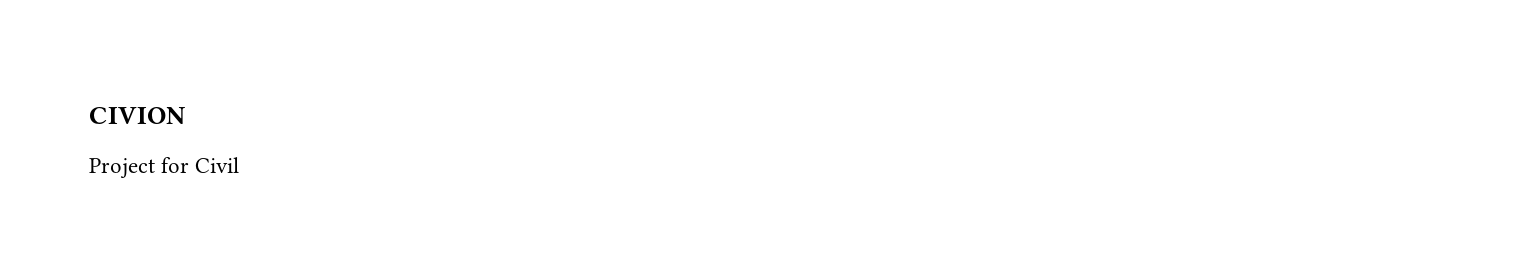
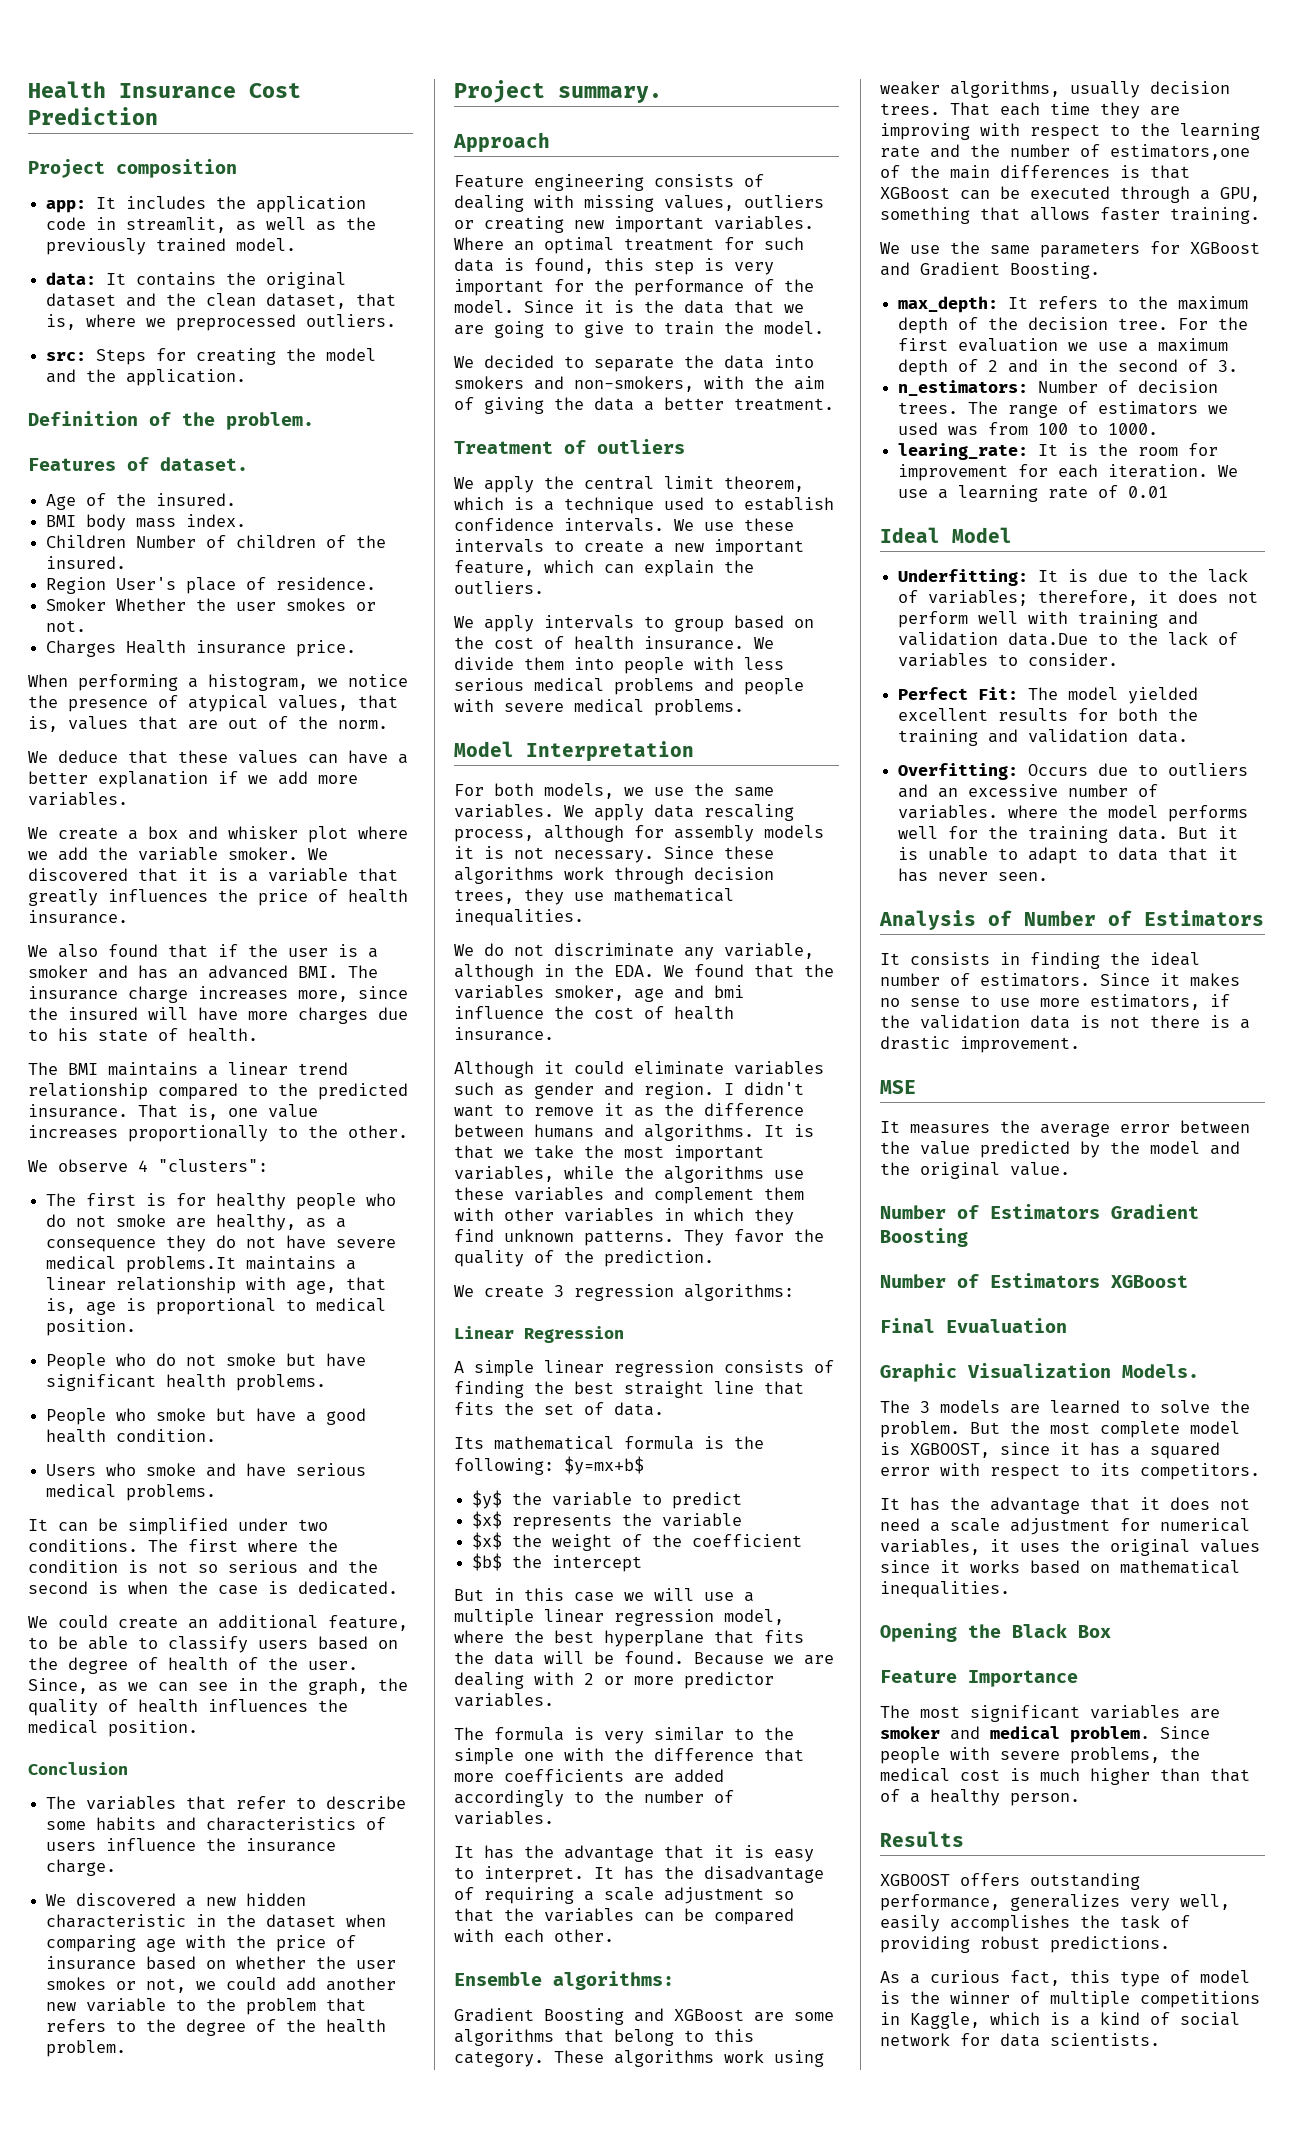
[89,107,186,124] [89,157,240,179] CIVION // Project for Civil -> [28,81,301,98] [28,107,158,125] [28,159,237,178] [46,196,367,213] [46,217,377,233] [46,238,297,255] [46,272,347,289] [46,293,397,309] [46,314,397,331] [46,348,377,365] [46,369,247,386] [28,411,314,430] [28,457,248,471] [46,493,237,510] [46,514,247,531] [46,535,387,548] [46,556,127,569] [46,577,377,594] [46,598,377,611] [46,620,87,632] [46,640,357,657] [28,674,408,691] [28,695,398,712] [28,716,388,732] [28,750,408,764] [28,771,358,788] [28,792,128,806] [28,826,408,843] [28,847,328,861] [28,868,398,882] [28,889,408,906] [28,910,128,924] [28,944,378,958] [28,965,378,979] [28,986,408,1003] [28,1007,408,1024] [28,1028,258,1042] [28,1062,348,1076] [28,1083,408,1100] [28,1104,318,1120] [28,1125,408,1142] [28,1159,268,1172] [46,1193,397,1210] [46,1214,347,1231] [46,1235,397,1252] [46,1256,357,1273] [46,1277,387,1294] [46,1298,387,1315] [46,1319,137,1336] [46,1353,367,1370] [46,1374,327,1391] [46,1408,367,1425] [46,1429,217,1443] [46,1463,367,1477] [46,1484,217,1501] [28,1518,328,1535] [28,1539,338,1552] [28,1560,378,1574] [28,1581,398,1595] [28,1615,408,1631] [28,1636,398,1653] [28,1657,358,1674] [28,1678,408,1695] [28,1699,348,1716] [28,1720,198,1737] [28,1762,128,1775] [46,1796,407,1810] [46,1817,387,1831] [46,1838,337,1852] [46,1859,117,1876] [46,1893,307,1907] [46,1914,387,1928] [46,1935,357,1952] [46,1956,397,1970] [46,1977,397,1993] [46,1998,367,2015] [46,2019,387,2036] [46,2040,127,2057] [454,80,662,103] [453,132,550,153] [454,174,764,191] [454,195,824,212] [454,216,814,233] [454,237,804,254] [454,258,774,275] [454,279,814,296] [454,300,804,314] [454,321,824,338] [454,355,814,372] [454,376,824,392] [454,397,834,414] [454,439,685,454] [454,476,804,493] [454,497,834,514] [454,518,794,532] [454,539,804,556] [454,560,754,577] [454,581,544,594] [454,615,814,632] [454,636,774,650] [454,657,784,674] [454,678,804,695] [454,699,744,716] [454,741,694,762] [454,783,774,799] [454,804,794,821] [454,825,824,842] [454,846,774,863] [454,867,774,884] [454,888,734,905] [454,909,584,926] [454,943,814,960] [454,964,834,981] [454,985,744,1002] [454,1006,734,1020] [454,1027,554,1041] [454,1061,824,1078] [454,1082,804,1099] [454,1103,804,1117] [454,1124,814,1141] [454,1145,764,1162] [454,1166,804,1183] [454,1187,804,1204] [454,1208,794,1225] [454,1229,824,1246] [454,1250,714,1267] [454,1284,794,1301] [454,1326,624,1343] [454,1360,834,1377] [454,1381,804,1398] [454,1402,664,1416] [454,1436,764,1450] [454,1456,644,1475] [472,1490,743,1509] [472,1511,743,1530] [472,1532,803,1551] [472,1553,643,1572] [454,1588,754,1602] [454,1609,784,1626] [454,1630,804,1647] [454,1651,834,1665] [454,1672,774,1689] [454,1693,554,1707] [454,1727,794,1744] [454,1748,804,1765] [454,1769,724,1783] [454,1790,734,1807] [454,1811,554,1825] [454,1845,814,1862] [454,1866,824,1883] [454,1887,794,1904] [454,1908,794,1925] [454,1929,614,1943] [454,1971,674,1990] [454,2008,834,2025] [454,2029,754,2046] [454,2050,824,2067] [880,81,1230,98] [880,102,1180,119] [880,123,1260,140] [880,144,1250,160] [880,165,1190,179] [880,186,1260,203] [880,207,1260,224] [880,241,1260,258] [880,262,1100,279] [898,296,1249,313] [898,317,1249,334] [898,338,1229,352] [898,359,1239,376] [898,380,1219,396] [898,401,1229,418] [898,422,1159,436] [898,443,1219,460] [898,464,1239,481] [898,485,1169,502] [880,527,1012,543] [898,569,1249,586] [898,590,1259,606] [898,611,1199,628] [898,632,1239,646] [898,653,1119,667] [898,687,1199,704] [898,708,1199,721] [898,729,1189,746] [898,763,1249,780] [898,784,1159,798] [898,805,1249,822] [898,826,1239,843] [898,847,1239,864] [898,868,1049,882] [879,910,1264,930] [880,952,1200,969] [880,973,1240,987] [880,994,1230,1010] [880,1015,1250,1029] [880,1036,1080,1053] [880,1080,916,1094] [880,1120,1250,1137] [880,1141,1240,1158] [880,1162,1070,1179] [880,1204,1199,1219] [880,1228,968,1247] [880,1273,1188,1288] [880,1318,1067,1333] [880,1363,1199,1382] [880,1400,1250,1414] [880,1421,1240,1438] [880,1442,1220,1459] [880,1463,1260,1480] [880,1497,1250,1514] [880,1518,1250,1535] [880,1539,1260,1556] [880,1560,1240,1574] [880,1581,1010,1598] [880,1623,1111,1642] [880,1670,1078,1687] [880,1705,1220,1722] [880,1726,1210,1743] [880,1747,1200,1764] [880,1768,1250,1785] [880,1789,1080,1806] [880,1831,964,1847] [880,1873,1140,1890] [880,1894,1230,1911] [880,1915,1190,1932] [880,1936,1170,1953] [880,1970,1250,1987] [880,1991,1260,2008] [880,2012,1240,2029] [880,2033,1160,2047] Health Insurance Cost Prediction // Project composition // app: It includes the application code in streamlit, as well as the previously trained model. // data: It contains the original dataset and the clean dataset, that is, where we preprocessed outliers. // src: Steps for creating the model and the application. // Definition of the problem. // Features of dataset. // Age of the insured. // BMI body mass index. // Children Number of children of the insured. // Region User's place of residence. // Smoker Whether the user smokes or not. // Charges Health insurance price. // When performing a histogram, we notice the presence of atypical values, that is, values that are out of the norm. // We deduce that these values can have a better explanation if we add more variables. // We create a box and whisker plot where we add the variable smoker. We discovered that it is a variable that greatly influences the price of health insurance. // We also found that if the user is a smoker and has an advanced BMI. The insurance charge increases more, since the insured will have more charges due to his state of health. // The BMI maintains a linear trend relationship compared to the predicted insurance. That is, one value increases proportionally to the other. // We observe 4 "clusters": // The first is for healthy people who do not smoke are healthy, as a consequence they do not have severe medical problems.It maintains a linear relationship with age, that is, age is proportional to medical position. // People who do not smoke but have significant health problems. // People who smoke but have a good health condition. // Users who smoke and have serious medical problems. // It can be simplified under two conditions. The first where the condition is not so serious and the second is when the case is dedicated. // We could create an additional feature, to be able to classify users based on the degree of health of the user. Since, as we can see in the graph, the quality of health influences the medical position. // Conclusion // The variables that refer to describe some habits and characteristics of users influence the insurance charge. // We discovered a new hidden characteristic in the dataset when comparing age with the price of insurance based on whether the user smokes or not, we could add another new variable to the problem that refers to the degree of the health problem. // Project summary. // Approach // Feature engineering consists of dealing with missing values, outliers or creating new important variables. Where an optimal treatment for such data is found, this step is very important for the performance of the model. Since it is the data that we are going to give to train the model. // We decided to separate the data into smokers and non-smokers, with the aim of giving the data a better treatment. // Treatment of outliers // We apply the central limit theorem, which is a technique used to establish confidence intervals. We use these intervals to create a new important feature, which can explain the outliers. // We apply intervals to group based on the cost of health insurance. We divide them into people with less serious medical problems and people with severe medical problems. // Model Interpretation // For both models, we use the same variables. We apply data rescaling process, although for assembly models it is not necessary. Since these algorithms work through decision trees, they use mathematical inequalities. // We do not discriminate any variable, although in the EDA. We found that the variables smoker, age and bmi influence the cost of health insurance. // Although it could eliminate variables such as gender and region. I didn't want to remove it as the difference between humans and algorithms. It is that we take the most important variables, while the algorithms use these variables and complement them with other variables in which they find unknown patterns. They favor the quality of the prediction. // We create 3 regression algorithms: // Linear Regression // A simple linear regression consists of finding the best straight line that fits the set of data. // Its mathematical formula is the following: $y=mx+b$ // $y$ the variable to predict // $x$ represents the variable // $x$ the weight of the coefficient // $b$ the intercept // But in this case we will use a multiple linear regression model, where the best hyperplane that fits the data will be found. Because we are dealing with 2 or more predictor variables. // The formula is very similar to the simple one with the difference that more coefficients are added accordingly to the number of variables. // It has the advantage that it is easy to interpret. It has the disadvantage of requiring a scale adjustment so that the variables can be compared with each other. // Ensemble algorithms: // Gradient Boosting and XGBoost are some algorithms that belong to this category. These algorithms work using weaker algorithms, usually decision trees. That each time they are improving with respect to the learning rate and the number of estimators,one of the main differences is that XGBoost can be executed through a GPU, something that allows faster training. // We use the same parameters for XGBoost and Gradient Boosting. // max_depth: It refers to the maximum depth of the decision tree. For the first evaluation we use a maximum depth of 2 and in the second of 3. // n_estimators: Number of decision trees. The range of estimators we used was from 100 to 1000. // learing_rate: It is the room for improvement for each iteration. We use a learning rate of 0.01 // Ideal Model // Underfitting: It is due to the lack of variables; therefore, it does not perform well with training and validation data.Due to the lack of variables to consider. // Perfect Fit: The model yielded excellent results for both the training and validation data. // Overfitting: Occurs due to outliers and an excessive number of variables. where the model performs well for the training data. But it is unable to adapt to data that it has never seen. // Analysis of Number of Estimators // It consists in finding the ideal number of estimators. Since it makes no sense to use more estimators, if the validation data is not there is a drastic improvement. // MSE // It measures the average error between the value predicted by the model and the original value. // Number of Estimators Gradient Boosting // Number of Estimators XGBoost // Final Evualuation // Graphic Visualization Models. // The 3 models are learned to solve the problem. But the most complete model is XGBOOST, since it has a squared error with respect to its competitors. // It has the advantage that it does not need a scale adjustment for numerical variables, it uses the original values since it works based on mathematical inequalities. // Opening the Black Box // Feature Importance // The most significant variables are smoker and medical problem. Since people with severe problems, the medical cost is much higher than that of a healthy person. // Results // XGBOOST offers outstanding performance, generalizes very well, easily accomplishes the task of providing robust predictions. // As a curious fact, this type of model is the winner of multiple competitions in Kaggle, which is a kind of social network for data scientists.

